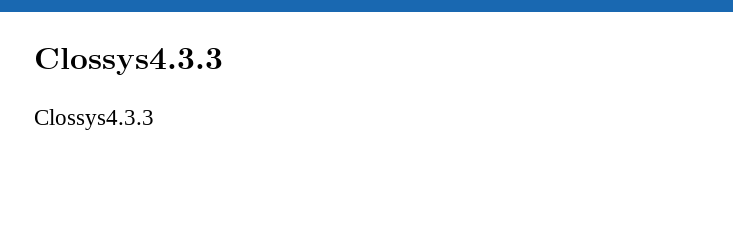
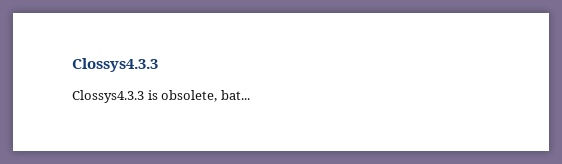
(154, 119) none -> [147,90,250,102] is obsolete, bat...

